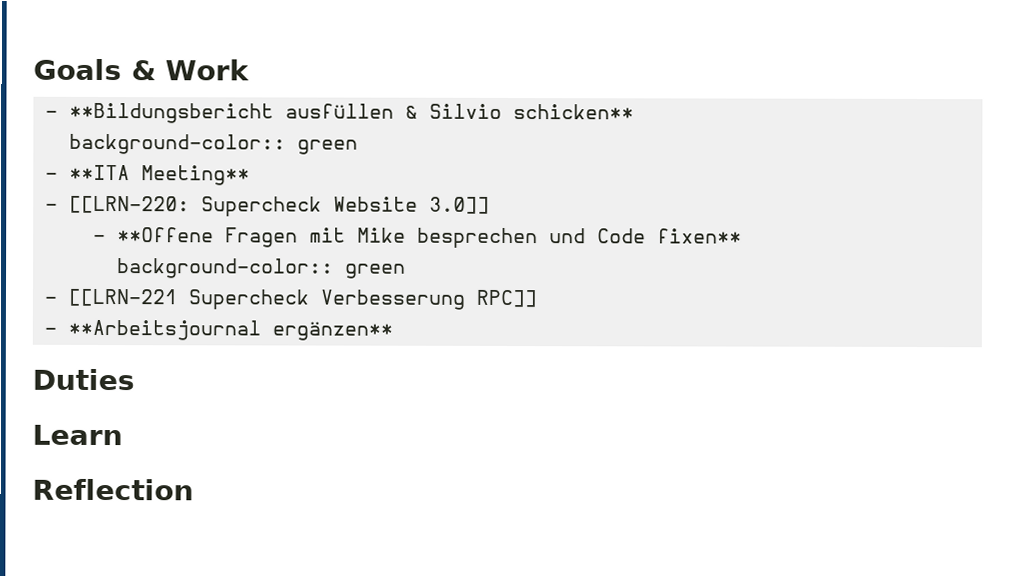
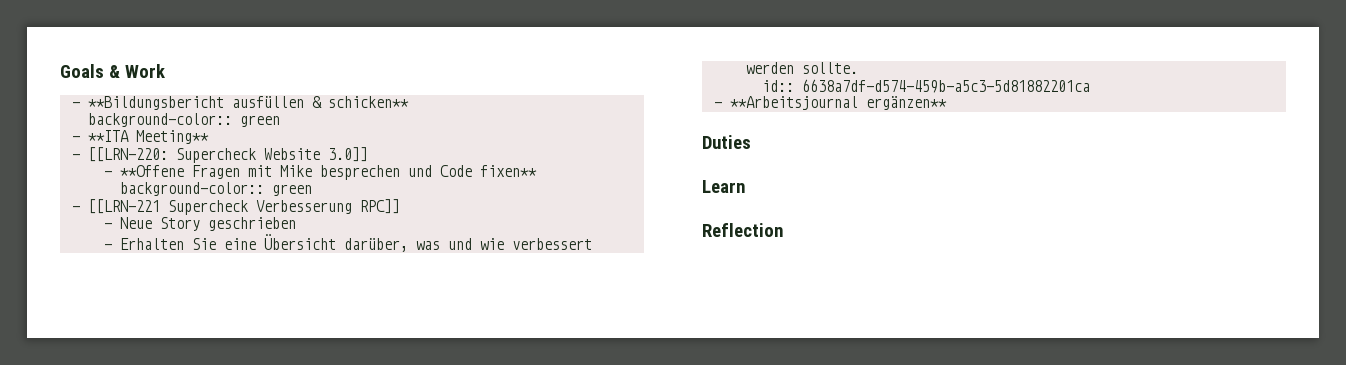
[429,103,503,119] Silvio -> (322, 102) none
(538, 298) none -> [104,217,296,231] [104,234,592,252] [746,62,858,74] [762,79,1090,93] // - Neue Story geschrieben // - Erhalten Sie eine Übersicht darüber, was und wie verbessert werden sollte. // id:: 6638a7df-d574-459b-a5c3-5d81882201ca

